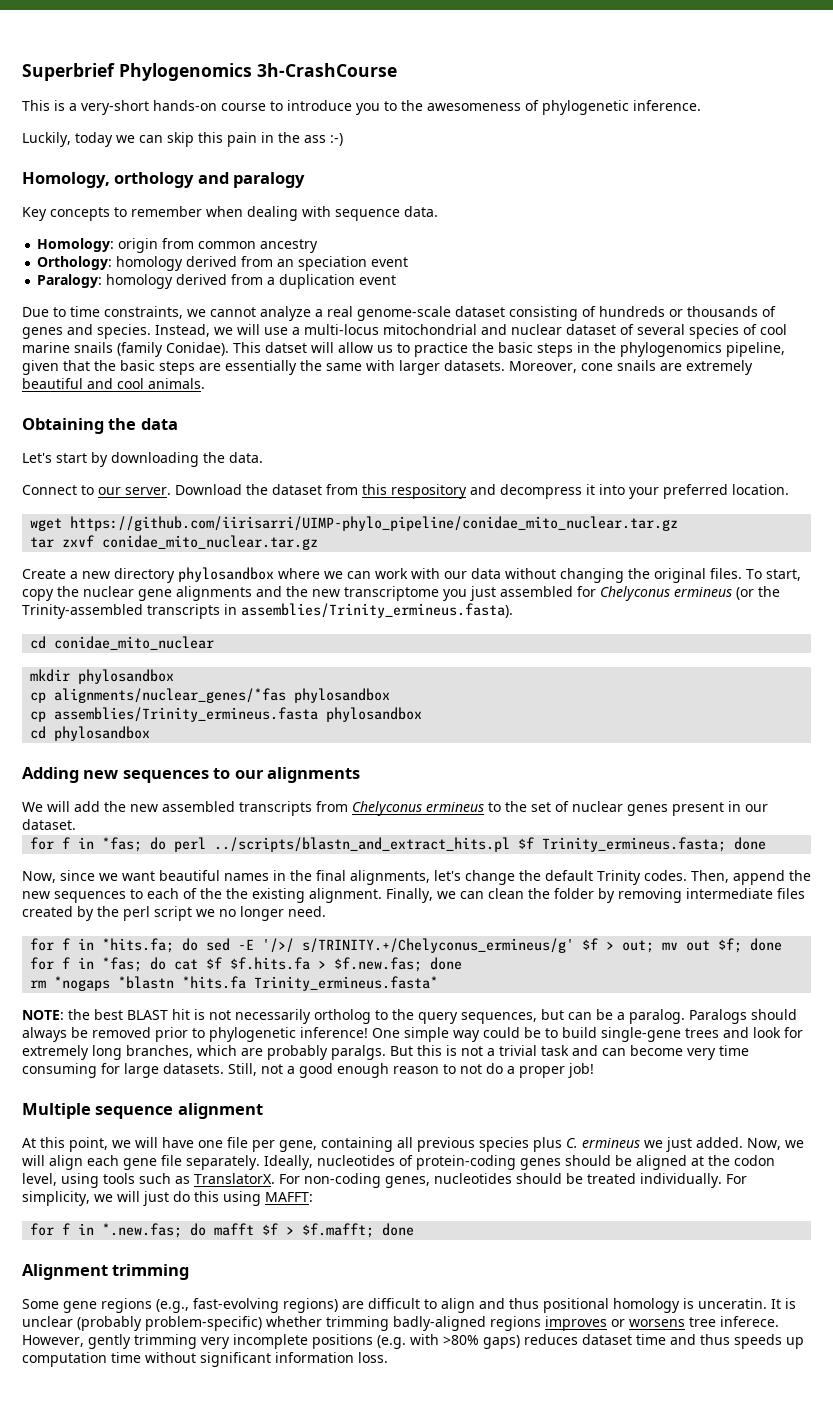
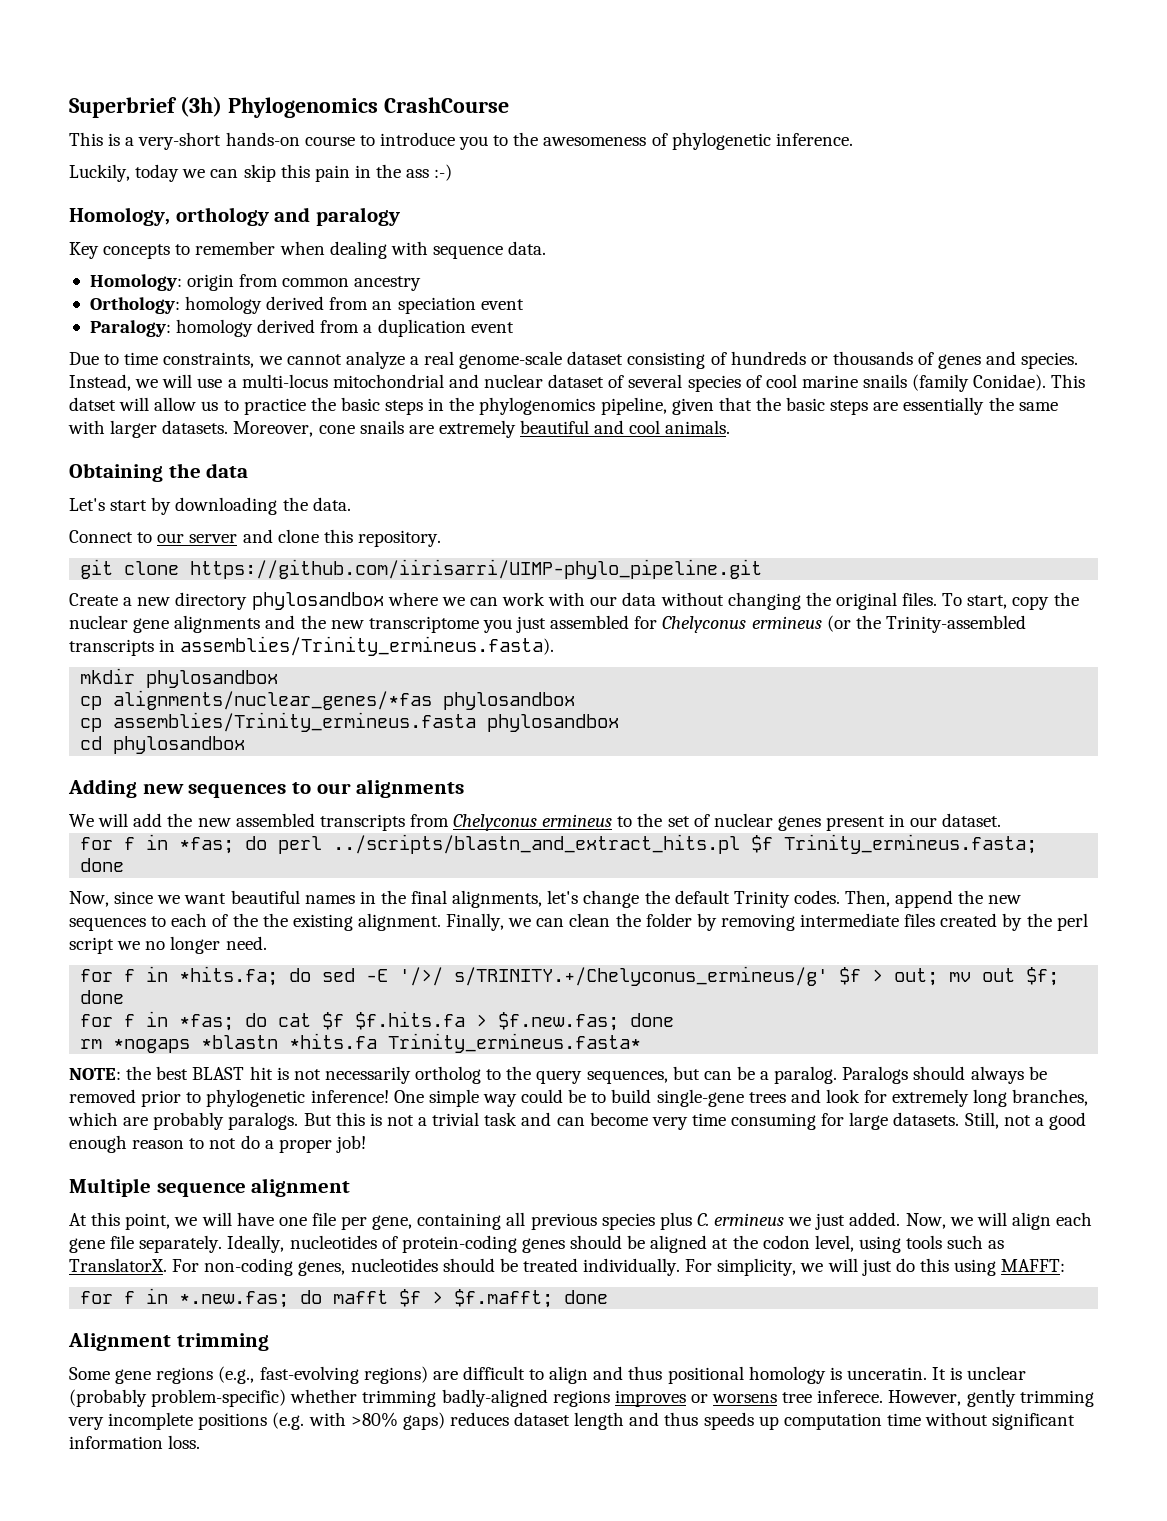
[119,63,397,81] Phylogenomics 3h-CrashCourse -> [179,96,509,118] (3h) Phylogenomics CrashCourse
[125,484,789,499] [30,516,679,531] [30,535,319,550] server. Download the dataset from this respository and decompress it into your preferred location. // wget https://github.com/iirisarri/UIMP-phylo_pipeline/conidae_mito_nuclear.tar.gz // tar zxvf conidae_mito_nuclear.tar.gz -> [189,529,441,547] [80,559,763,579] server and clone this repository. // git clone https://github.com/iirisarri/UIMP-phylo_pipeline.git
[30,636,215,650] // cd conidae_mito_nuclear -> (555, 646) none
[331,1045,386,1060] paralgs. -> [228,1112,299,1130] paralogs.
[636,1334,666,1345] time -> [574,1412,625,1430] length

